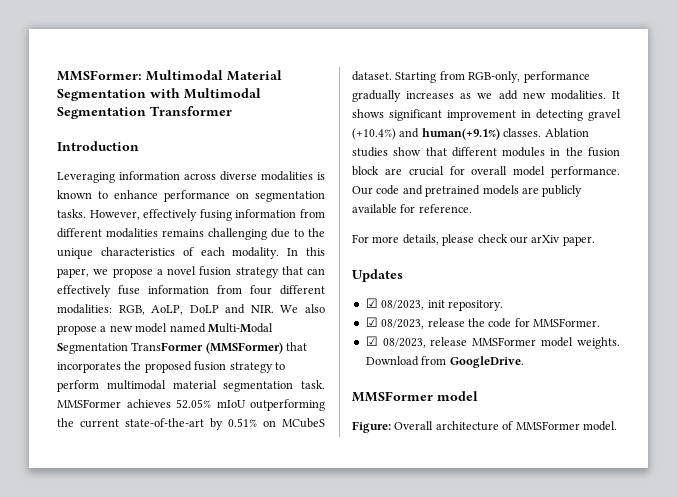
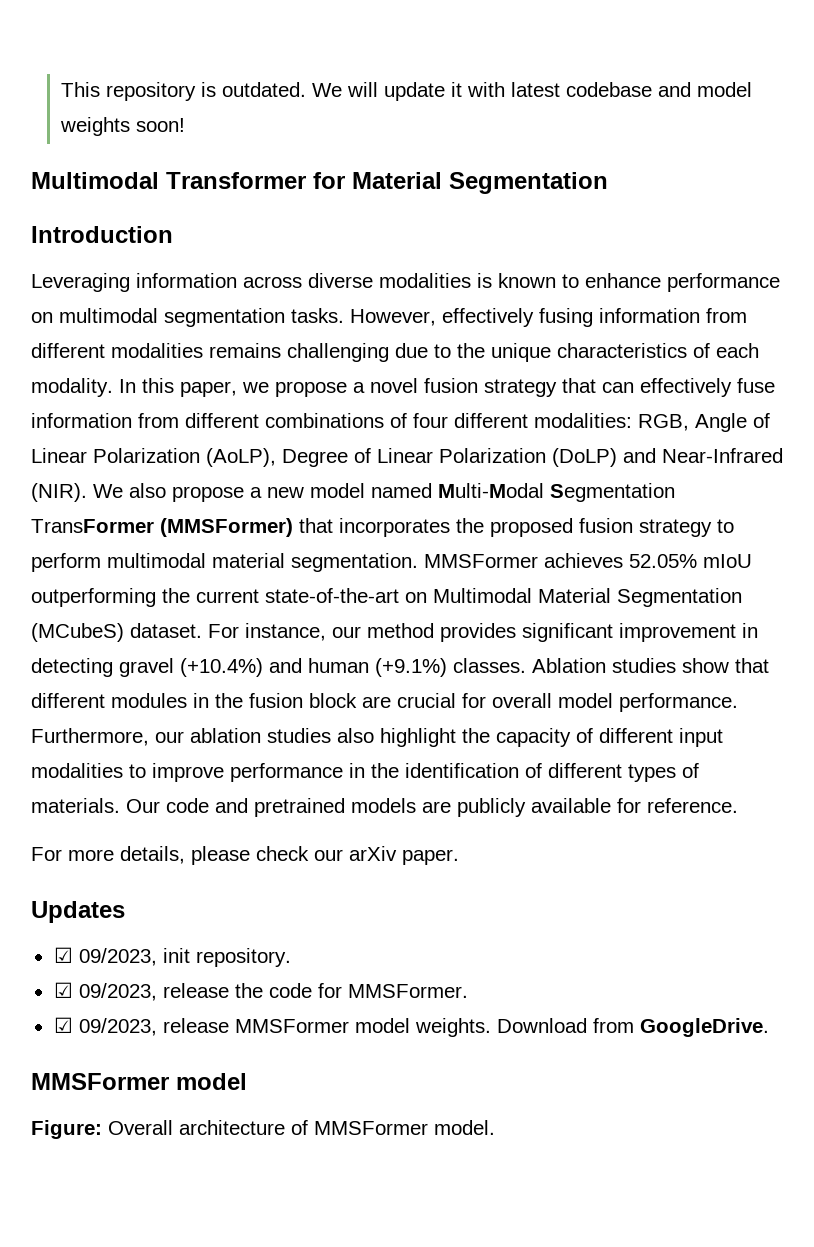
[57,70,282,81] [57,88,261,101] [57,106,232,119] MMSFormer: Multimodal Material Segmentation with Multimodal Segmentation Transformer -> [61,82,753,101] [60,117,186,136] [31,172,608,194] This repository is outdated. We will update it with latest codebase and model weights soon! // Multimodal Transformer for Material Segmentation
(249, 195) none -> [59,308,158,323] multimodal
(242, 289) none -> [185,413,407,428] different combinations of
[151,304,274,315] AoLP, DoLP and NIR. -> [695,413,770,432] [31,448,783,467] [31,483,87,502] Angle of Linear Polarization (AoLP), Degree of Linear Polarization (DoLP) and Near-Infrared (NIR).
[223,380,325,392] segmentation task. -> [291,553,418,572] segmentation.
[210,418,325,430] [352,71,590,83] [352,90,620,102] [352,109,384,118] by 0.51% on MCubeS dataset. Starting from RGB-only, performance gradually increases as we add new modalities. It shows -> [405,588,742,607] [31,623,516,642] on Multimodal Material Segmentation (MCubeS) dataset. For instance, our method provides
[421,128,500,140] human(+9.1%) -> [308,658,447,677] human (+9.1%)
(620, 172) none -> [31,728,723,747] [31,763,699,782] [31,798,120,813] Furthermore, our ablation studies also highlight the capacity of different input modalities to improve performance in the identification of different types of materials.
[381,300,425,310] 08/2023, -> [78,948,157,966] 09/2023,
[381,319,425,329] 08/2023, -> [78,983,157,1001] 09/2023,
[382,338,426,348] 08/2023, -> [78,1018,157,1036] 09/2023,

